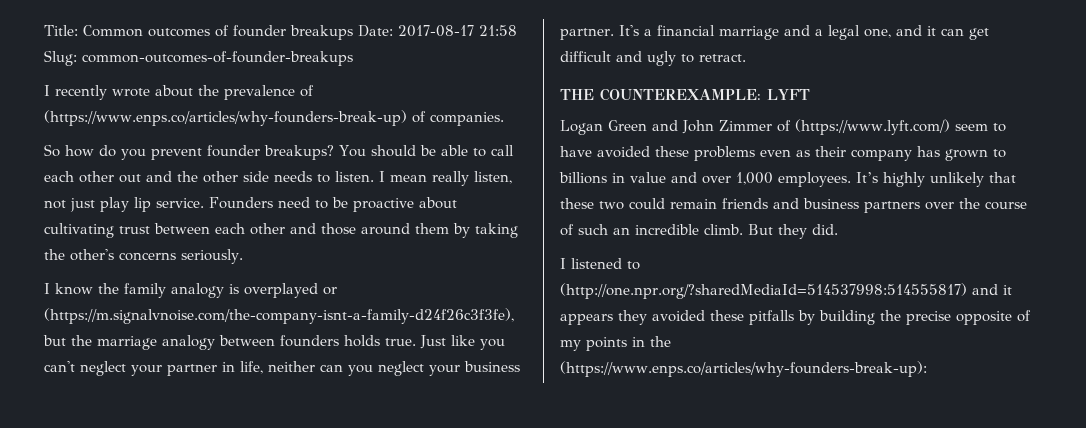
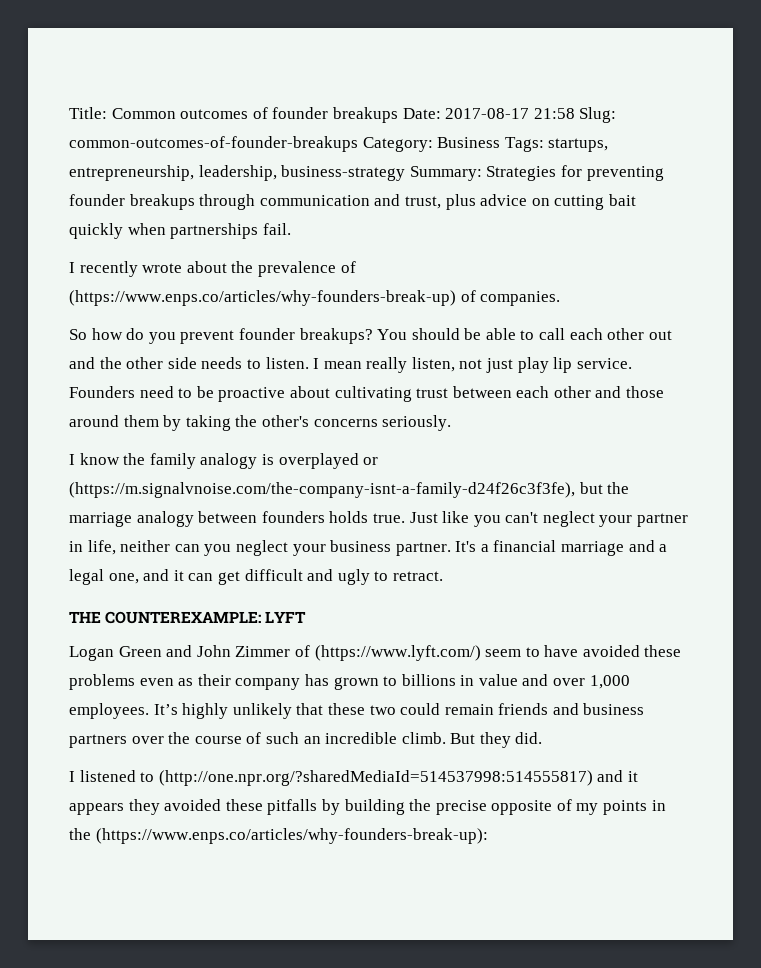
(353, 58) none -> [362,137,609,152] [69,165,664,181] [69,194,636,210] [69,223,291,239] Category: Business Tags: startups, entrepreneurship, leadership, business-strategy Summary: Strategies for preventing founder breakups through communication and trust, plus advice on cutting bait quickly when partnerships fail.

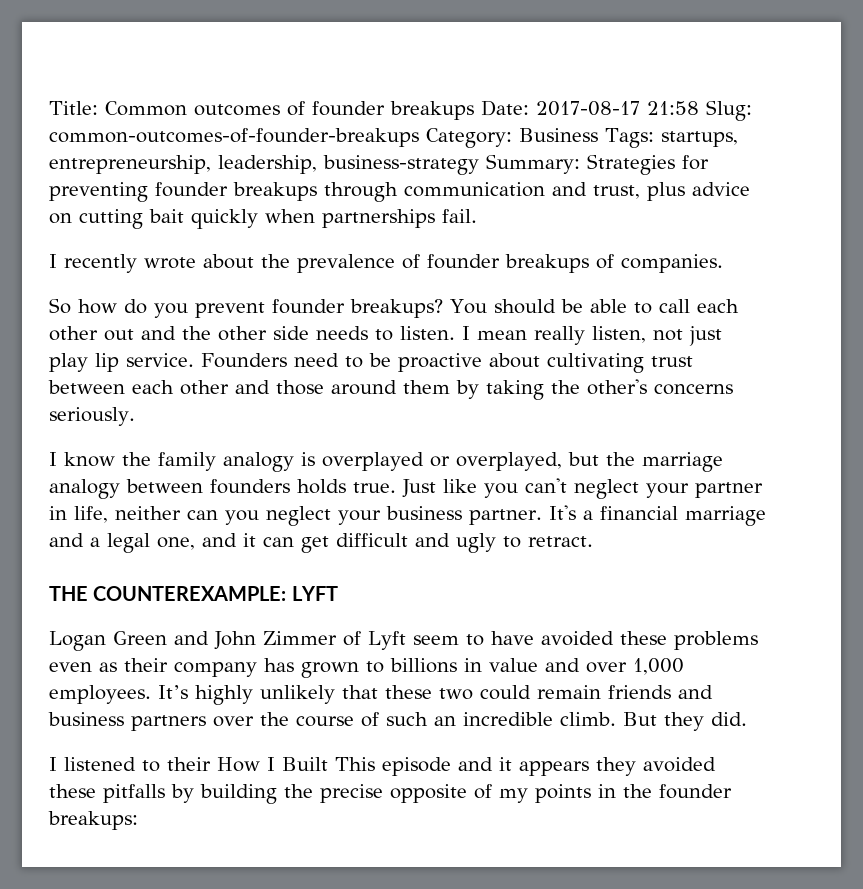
[69,290,456,306] (https://www.enps.co/articles/why-founders-break-up) -> [427,254,589,273] founder breakups
[69,482,575,498] (https://m.signalvnoise.com/the-company-isnt-a-family-d24f26c3f3fe), -> [456,452,562,471] overplayed,
[314,645,481,661] (https://www.lyft.com/) -> [368,631,406,650] Lyft
[158,770,593,786] (http://one.npr.org/?sharedMediaId=514537998:514555817) -> [167,757,451,776] their How I Built This episode
[95,828,488,844] (https://www.enps.co/articles/why-founders-break-up): -> [659,784,732,799] [48,811,138,830] founder breakups:

